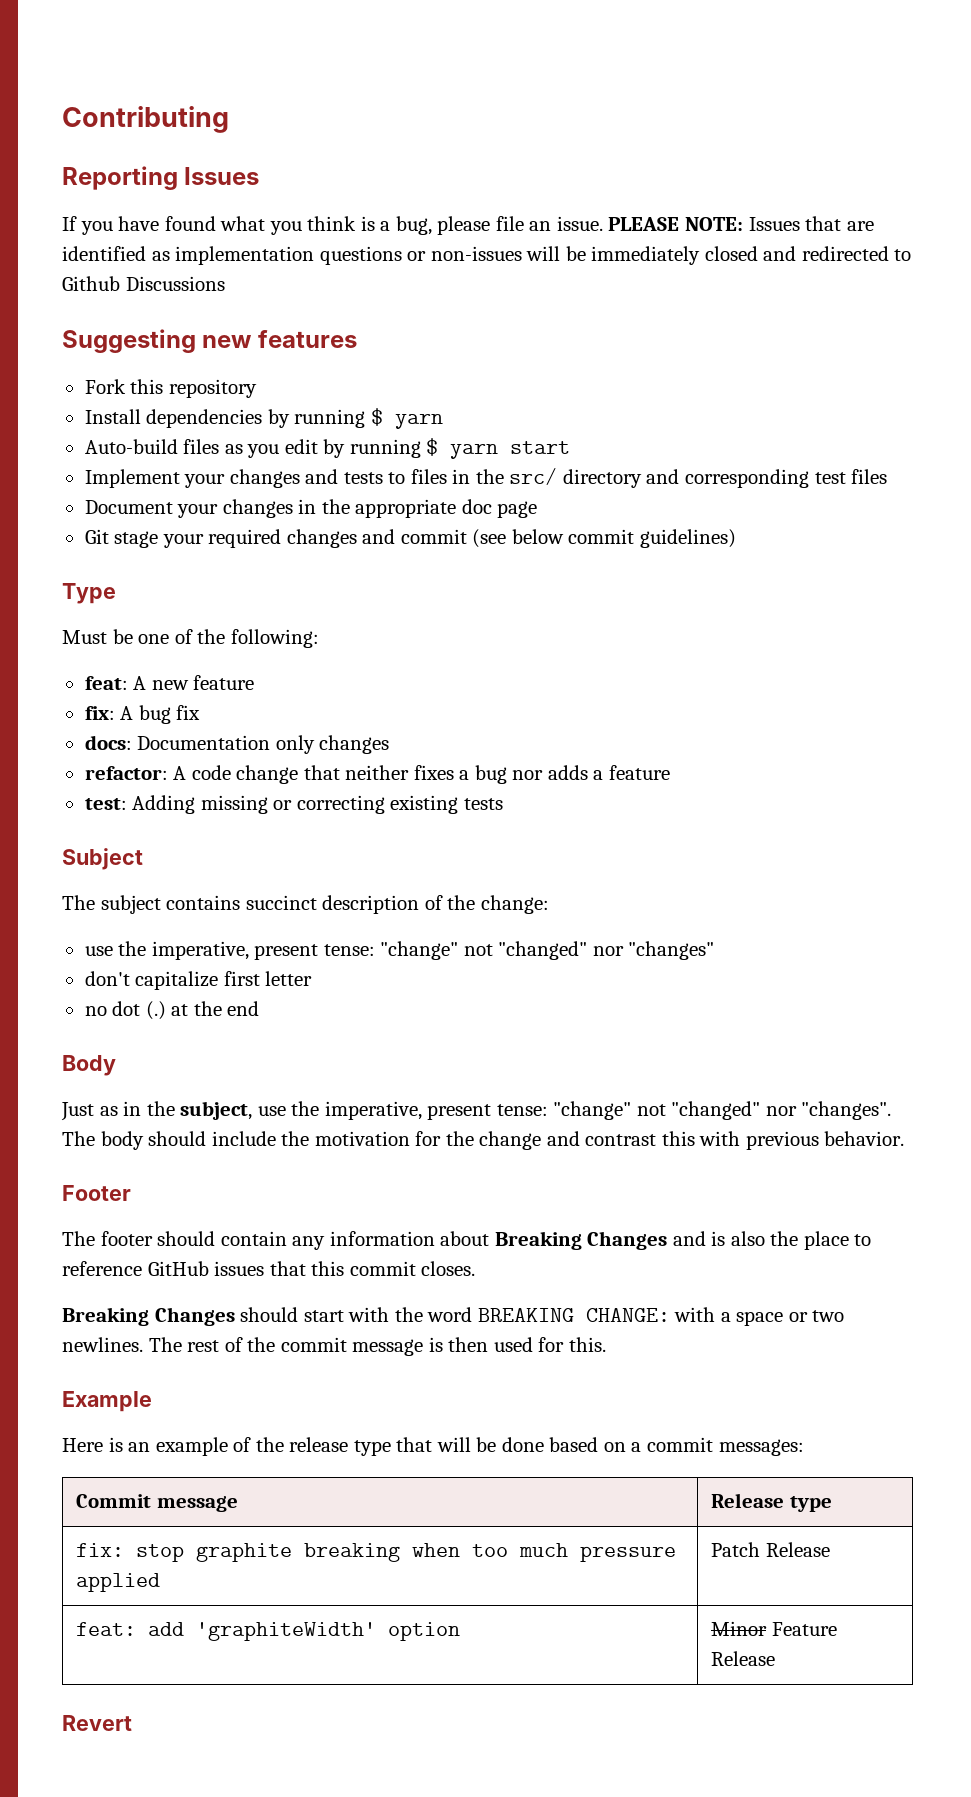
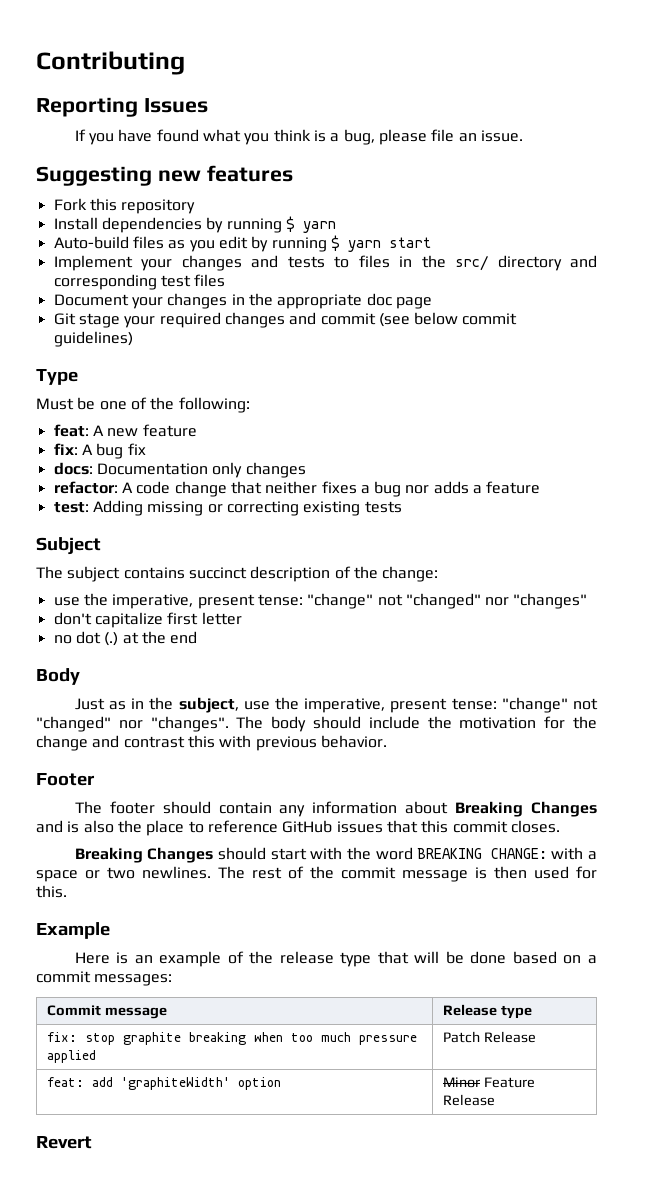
[608,216,874,231] [62,246,912,265] [62,276,225,291] PLEASE NOTE: Issues that are identified as implementation questions or non-issues will be immediately closed and redirected to Github Discussions -> (523, 136) none

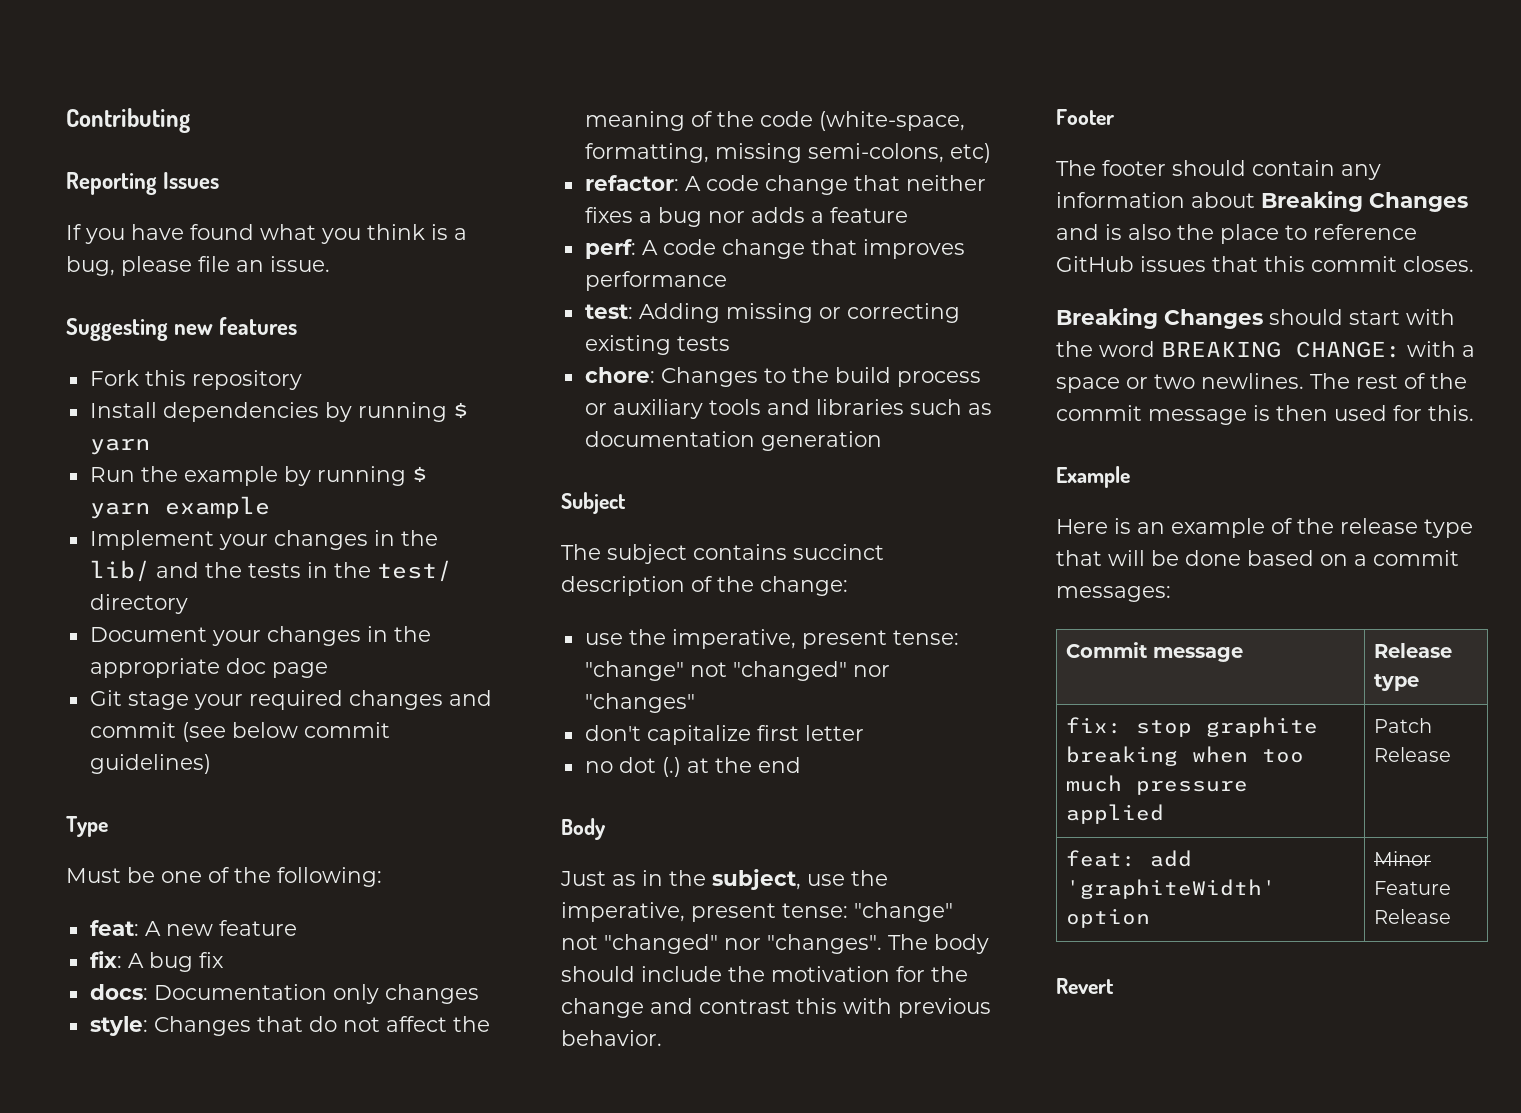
[53,235,431,252] Auto-build files as you edit by running $ yarn start -> [89,466,427,486] [89,496,270,519] Run the example by running $ yarn example
[251,255,598,271] [53,274,226,290] and tests to files in the src/ directory and corresponding test files -> [373,530,438,546] [89,560,452,582] [89,594,188,614] in the lib/ and the tests in the test/ directory
(306, 470) none -> [89,1016,490,1036] [584,111,965,131] [584,143,991,163] // style: Changes that do not affect the meaning of the code (white-space, formatting, missing semi-colons, etc)
(541, 487) none -> [584,239,965,259] [584,271,727,291] // perf: A code change that improves performance
(402, 507) none -> [584,367,981,387] [584,399,992,419] [584,431,882,451] // chore: Changes to the build process or auxiliary tools and libraries such as documentation generation

